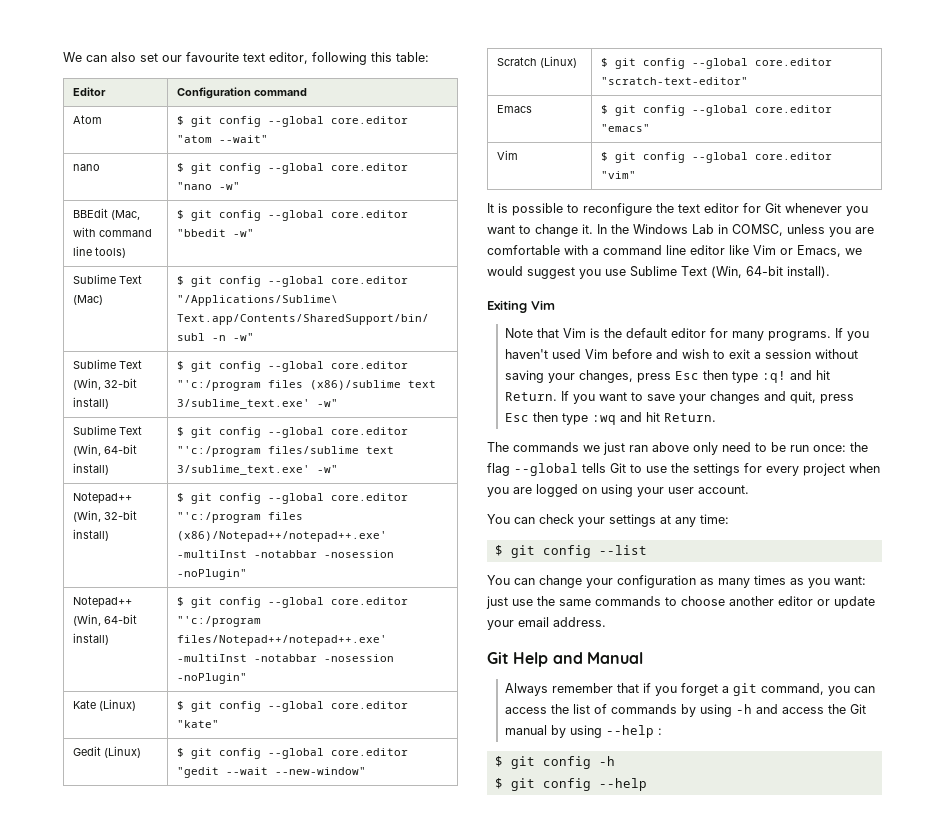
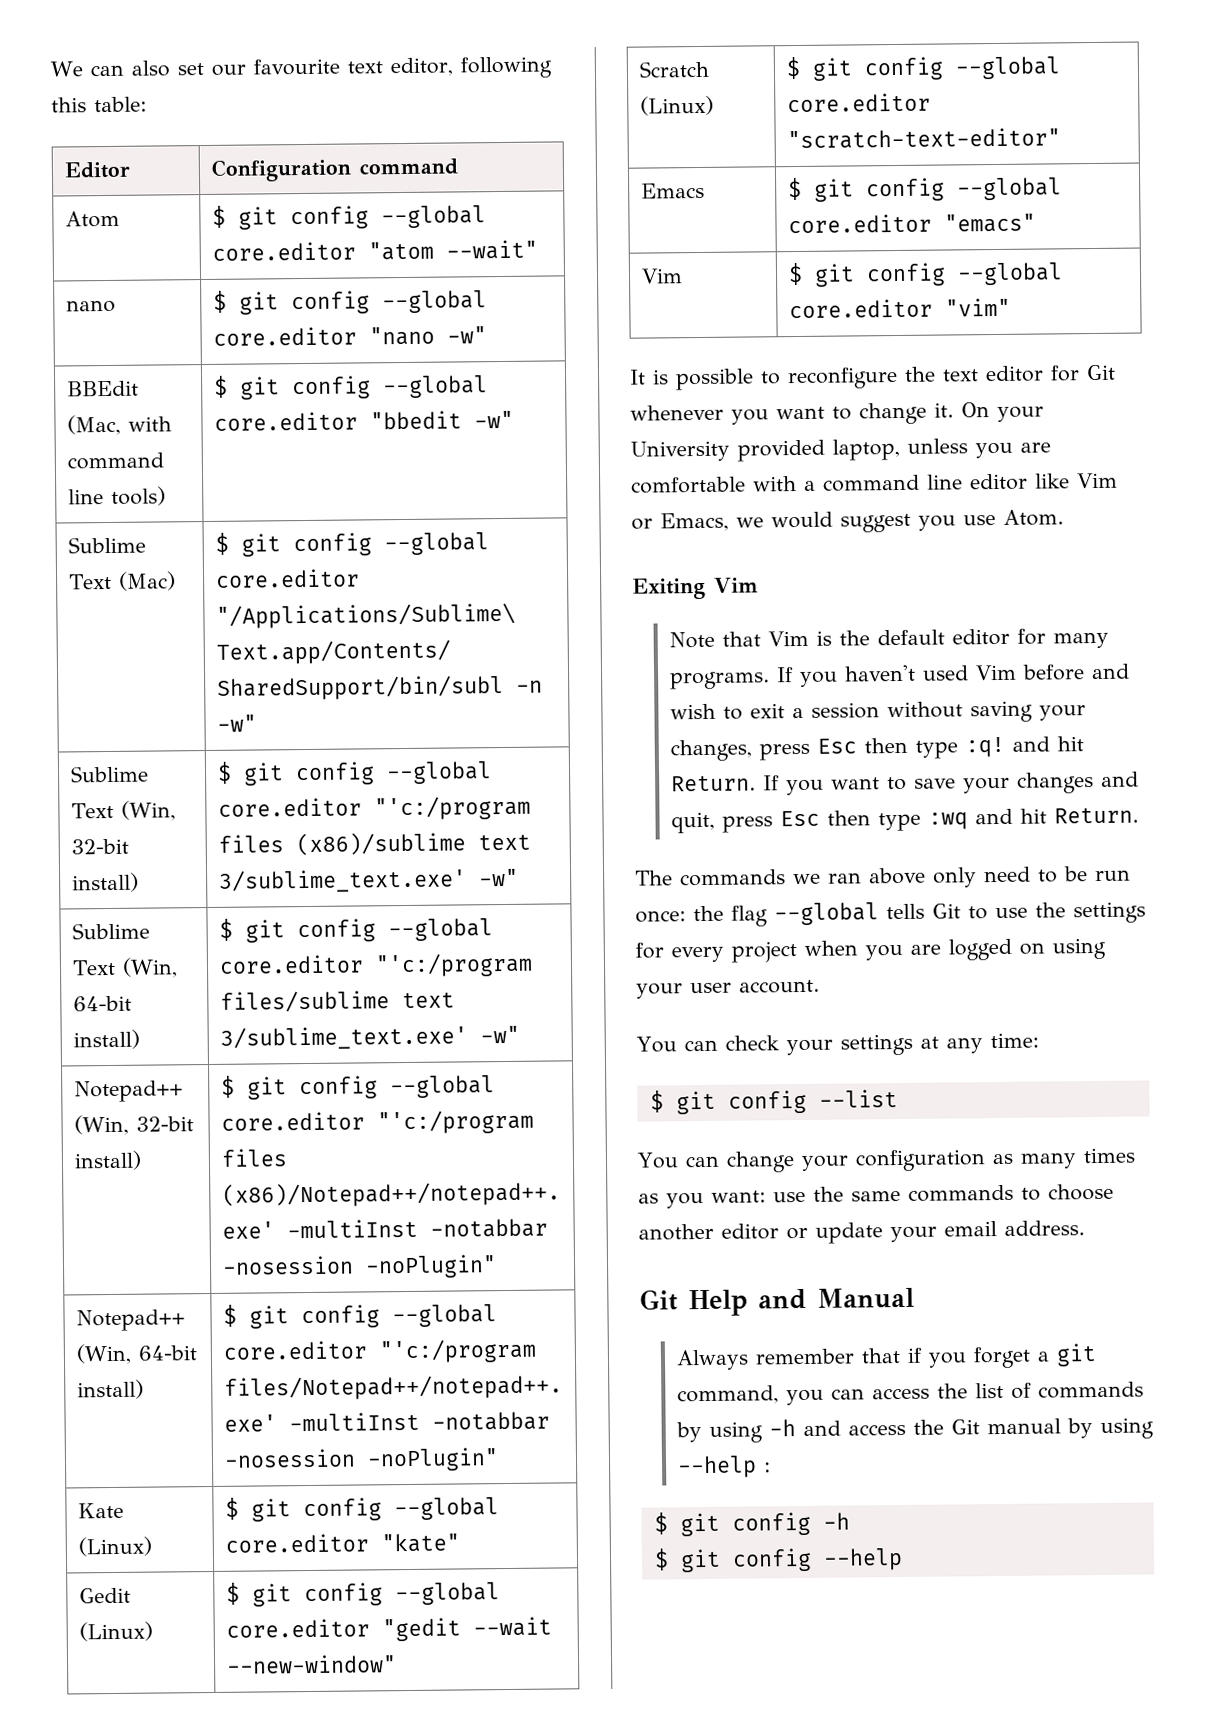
[597,224,783,236] In the Windows Lab in COMSC, -> [961,402,1044,422] [630,438,900,462] On your University provided laptop,
[630,266,830,278] Sublime Text (Win, 64-bit install). -> [1003,509,1064,526] Atom.
[603,442,625,455] just -> (821, 879) none
[486,596,508,609] just -> (766, 1196) none

